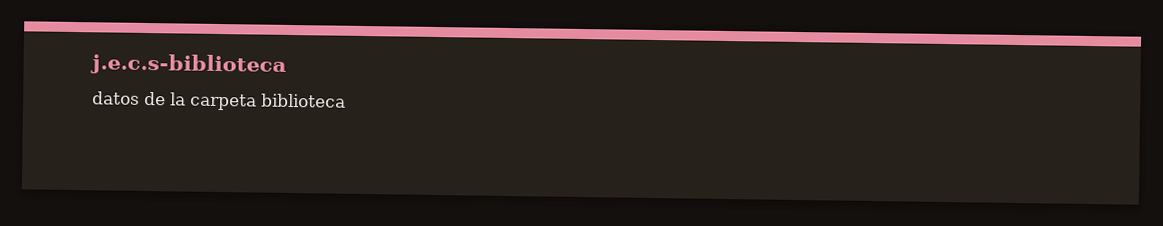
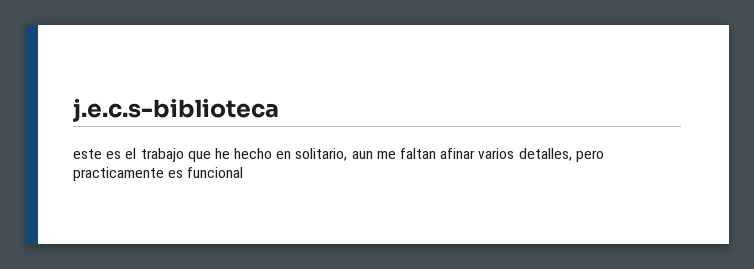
[92,91,346,111] datos de la carpeta biblioteca -> [73,148,604,162] [73,167,244,181] este es el trabajo que he hecho en solitario, aun me faltan afinar varios detalles, pero practicamente es funcional

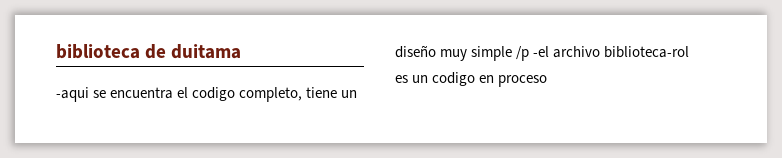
[73,98,279,122] [73,148,604,162] [73,167,244,181] j.e.c.s-biblioteca // este es el trabajo que he hecho en solitario, aun me faltan afinar varios detalles, pero practicamente es funcional -> [56,44,242,59] [56,87,358,102] [395,45,690,61] [395,72,548,87] biblioteca de duitama // -aqui se encuentra el codigo completo, tiene un diseño muy simple /p -el archivo biblioteca-rol es un codigo en proceso

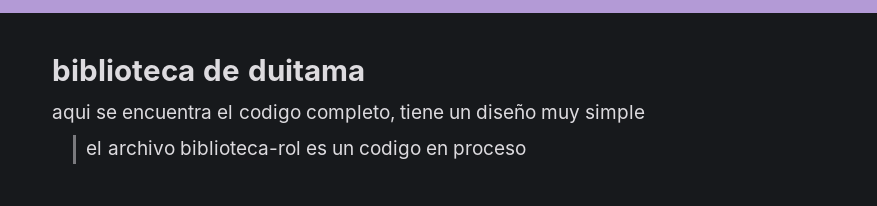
[56,87,89,102] -aqui -> [52,104,91,123] aqui
[516,46,550,61] /p -el -> [86,141,103,155] // el

